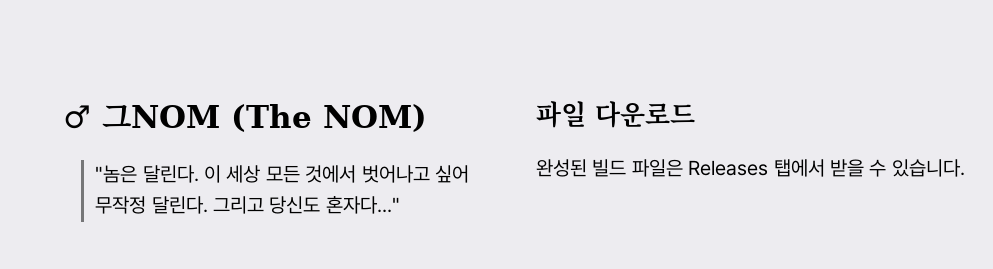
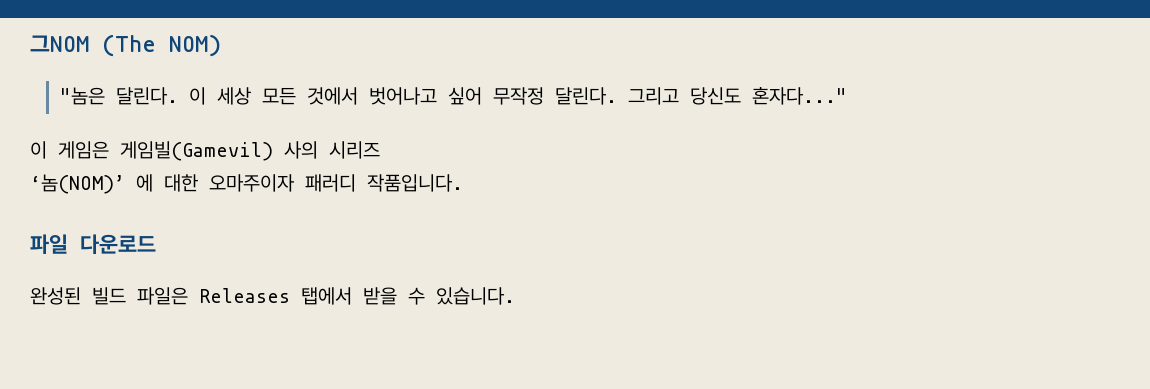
[63,105,91,129] ♂ -> (30, 43) none
(400, 205) none -> [30,141,380,161] [30,174,463,194] // 이 게임은 게임빌(Gamevil) 사의 시리즈 // ‘놈(NOM)’ 에 대한 오마주이자 패러디 작품입니다.

